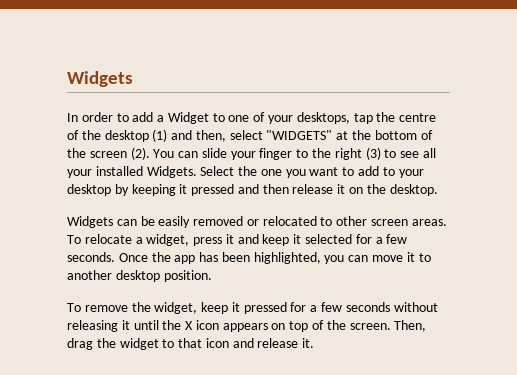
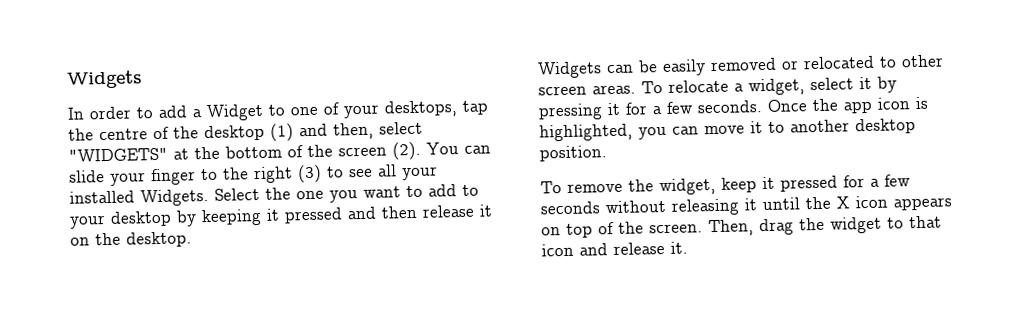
[193,234,353,246] press it and keep it selected -> [810,76,897,93] [538,102,621,121] select it by pressing it
[199,252,250,262] has been -> [877,96,929,110] icon is

